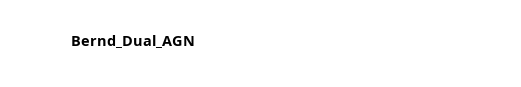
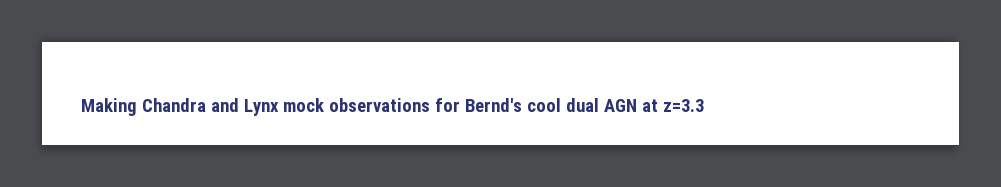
[71,35,195,48] Bernd_Dual_AGN -> [81,98,704,116] Making Chandra and Lynx mock observations for Bernd's cool dual AGN at z=3.3

